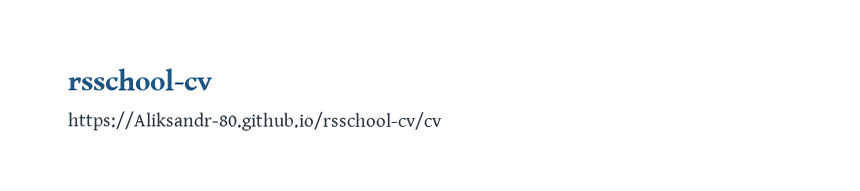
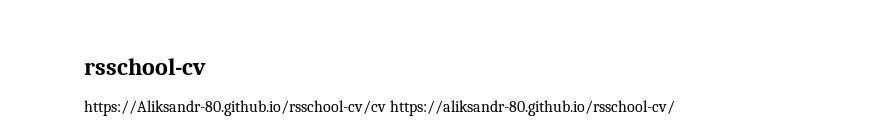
(442, 121) none -> [390,100,676,116] https://aliksandr-80.github.io/rsschool-cv/

